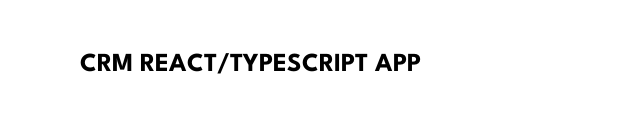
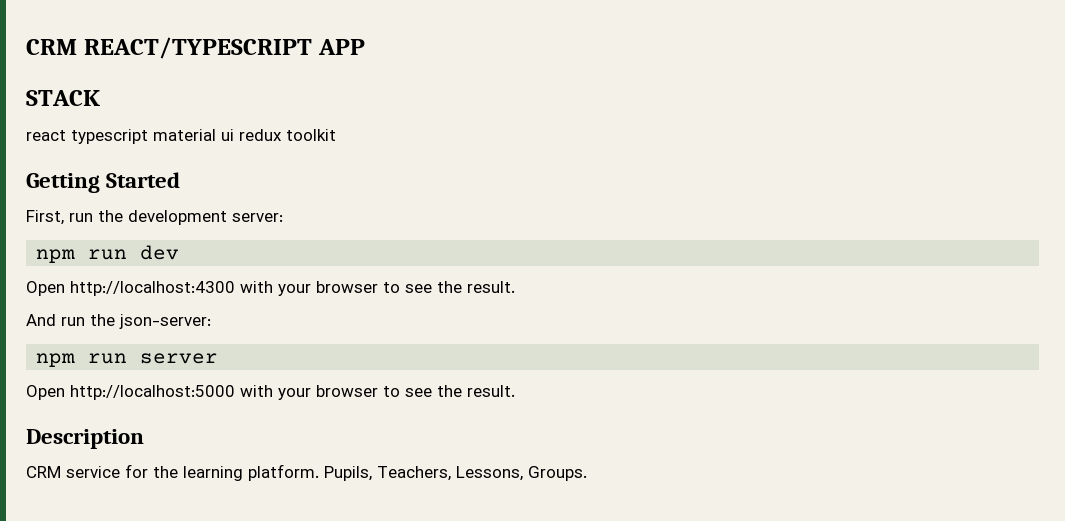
(422, 62) none -> [26,90,100,106] [26,129,336,144] [26,172,181,193] [26,210,283,225] [36,245,180,263] [26,281,515,296] [26,314,211,329] [36,353,219,367] [26,385,515,400] [26,429,144,449] [26,464,587,481] // STACK // react typescript material ui redux toolkit // Getting Started // First, run the development server: // npm run dev // Open http://localhost:4300 with your browser to see the result. // And run the json-server: // npm run server // Open http://localhost:5000 with your browser to see the result. // Description // CRM service for the learning platform. Pupils, Teachers, Lessons, Groups.

